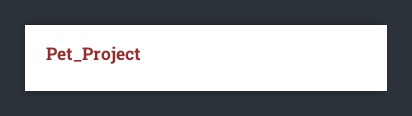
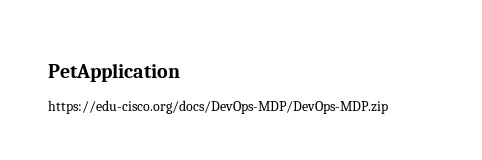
[46,46,141,64] Pet_Project -> [48,63,180,82] [48,100,388,114] PetApplication // https://edu-cisco.org/docs/DevOps-MDP/DevOps-MDP.zip

